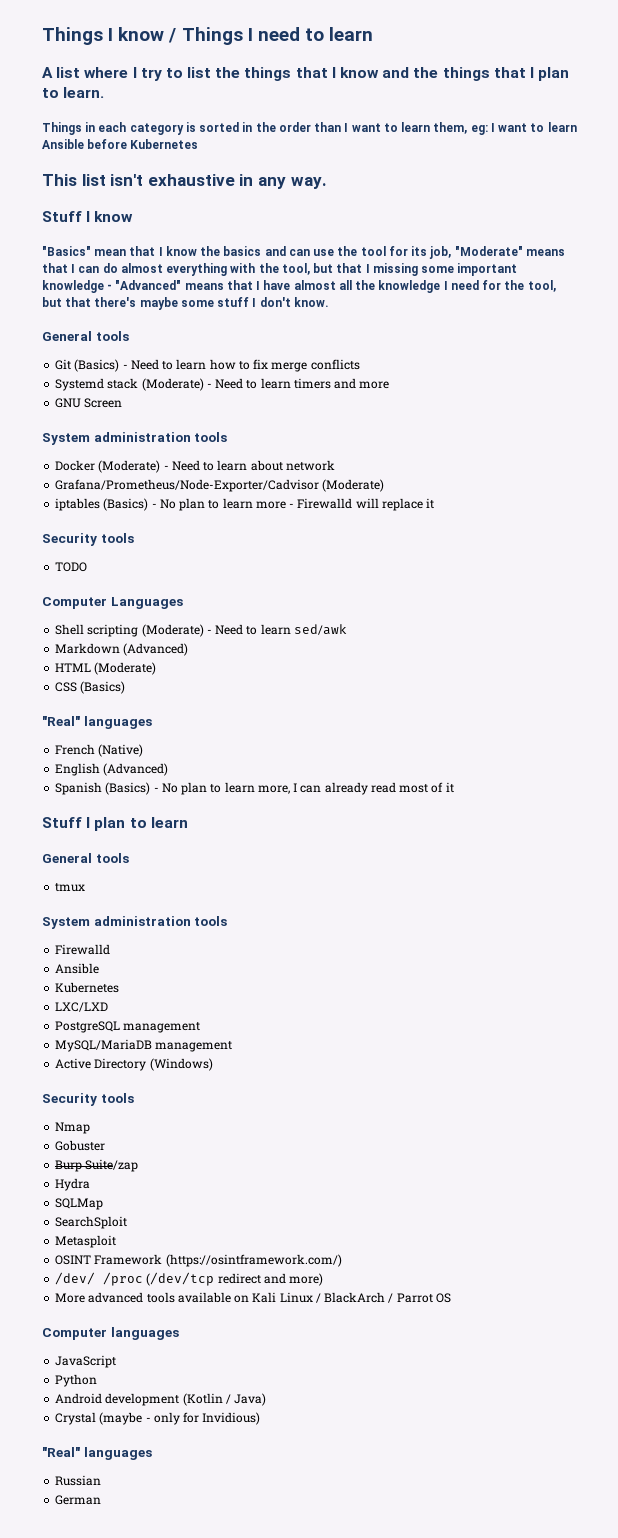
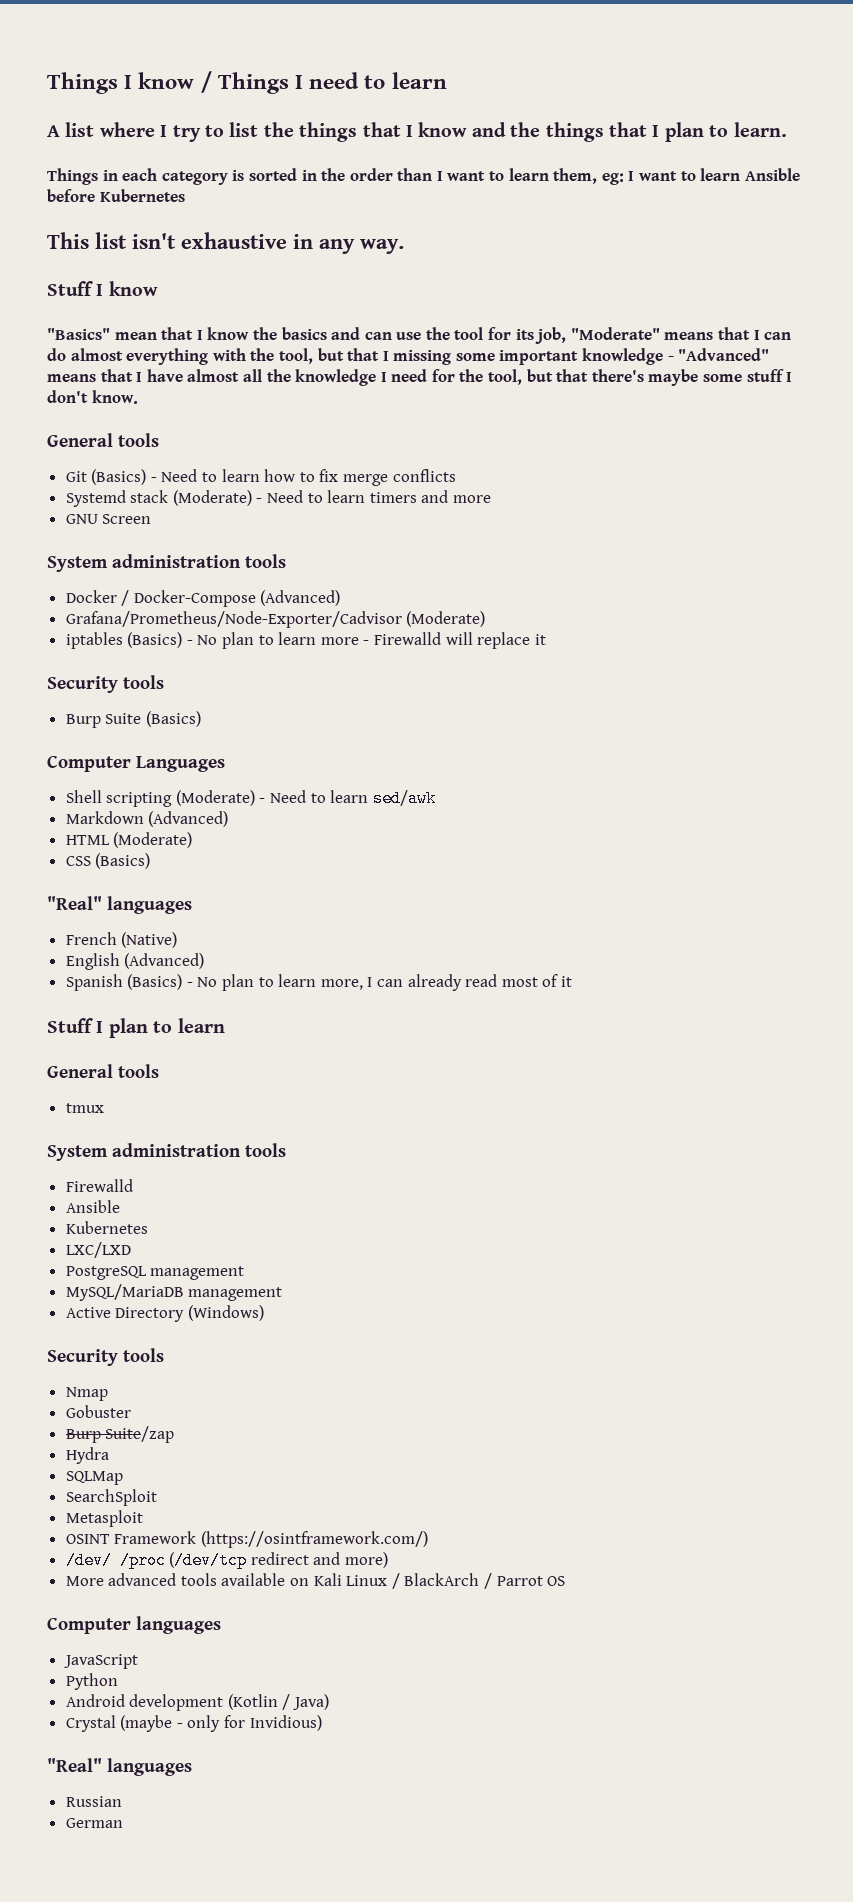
[98,460,335,473] (Moderate) - Need to learn about network -> [121,590,341,607] / Docker-Compose (Advanced)
[55,562,88,572] TODO -> [65,711,201,728] Burp Suite (Basics)

